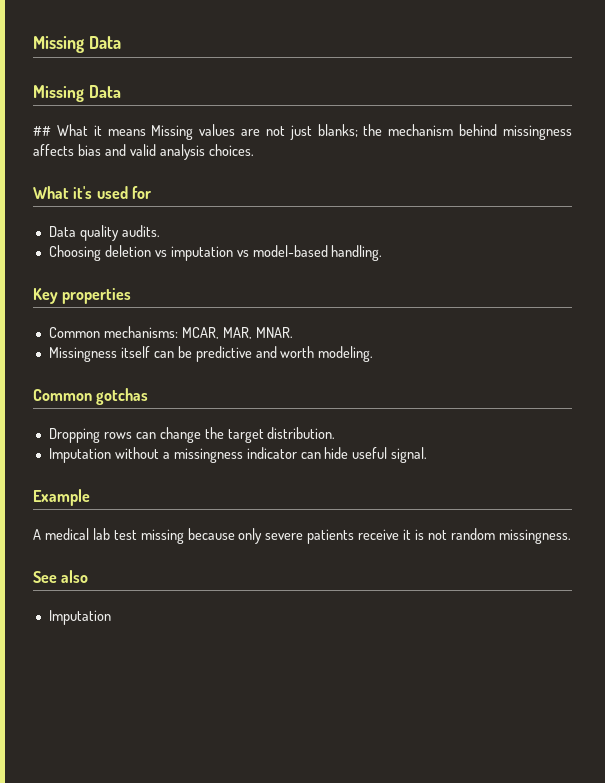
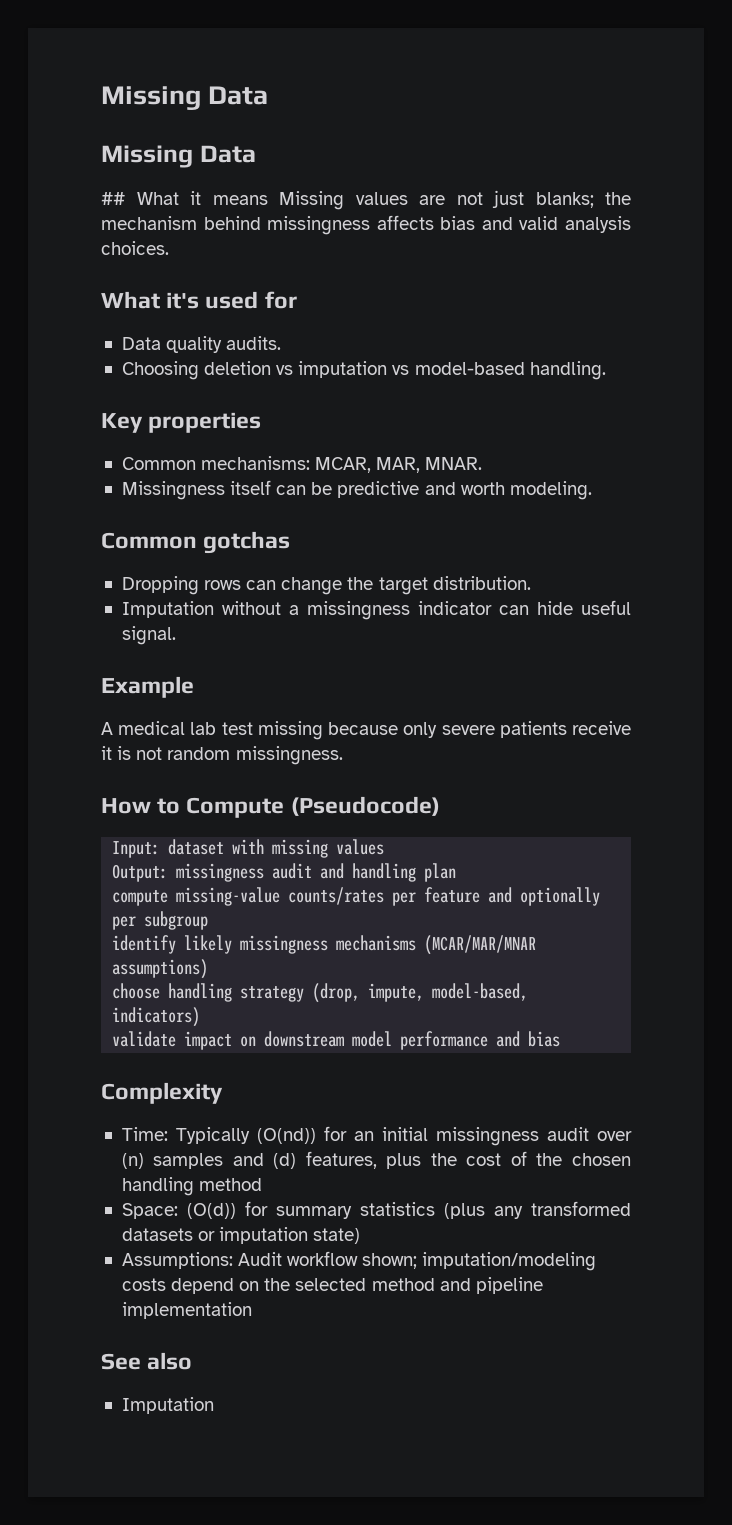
(571, 536) none -> [101,796,440,818] [112,839,385,858] [112,863,457,882] [112,887,601,906] [112,911,209,930] [112,935,537,955] [112,959,209,979] [112,983,529,1003] [112,1007,201,1027] [112,1031,561,1050] [101,1082,223,1104] [121,1126,632,1146] [121,1151,631,1169] [121,1177,263,1196] [121,1201,632,1219] [121,1227,361,1244] [121,1251,597,1271] [121,1277,543,1294] [121,1302,252,1319] // How to Compute (Pseudocode) // Input: dataset with missing values // Output: missingness audit and handling plan // compute missing-value counts/rates per feature and optionally per subgroup // identify likely missingness mechanisms (MCAR/MAR/MNAR assumptions) // choose handling strategy (drop, impute, model-based, indicators) // validate impact on downstream model performance and bias // Complexity // Time: Typically (O(nd)) for an initial missingness audit over (n) samples and (d) features, plus the cost of the chosen handling method // Space: (O(d)) for summary statistics (plus any transformed datasets or imputation state) // Assumptions: Audit workflow shown; imputation/modeling costs depend on the selected method and pipeline implementation

